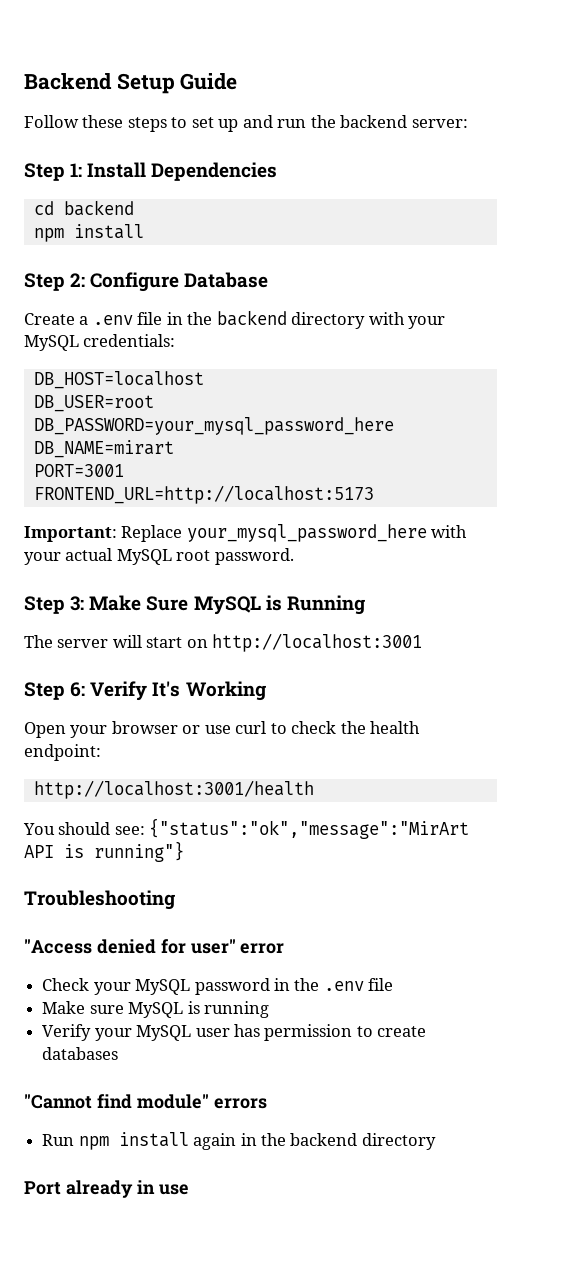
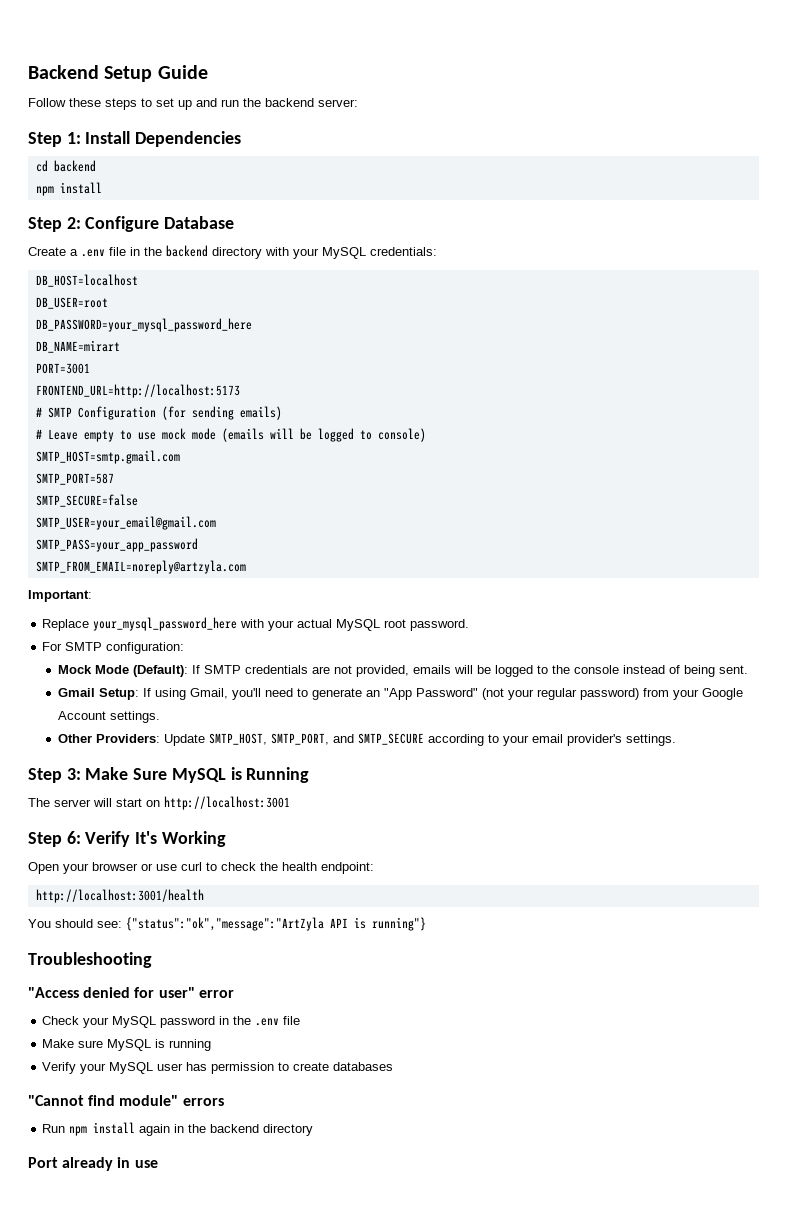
(374, 494) none -> [35,406,282,420] [35,428,426,442] [35,450,180,464] [35,473,114,485] [35,494,138,507] [35,516,216,530] [35,538,198,552] [35,560,246,574] // # SMTP Configuration (for sending emails) // # Leave empty to use mock mode (emails will be logged to console) // SMTP_HOST=smtp.gmail.com // SMTP_PORT=587 // SMTP_SECURE=false // SMTP_USER=your_email@gmail.com // SMTP_PASS=your_app_password // SMTP_FROM_EMAIL=noreply@artzyla.com
(117, 534) none -> (92, 596) //
(294, 556) none -> [42,642,185,654] [58,665,749,677] [58,688,744,700] [58,711,161,723] [58,733,677,746] // For SMTP configuration: // Mock Mode (Default): If SMTP credentials are not provided, emails will be logged to the console instead of being sent. // Gmail Setup: If using Gmail, you'll need to generate an "App Password" (not your regular password) from your Google Account settings. // Other Providers: Update SMTP_HOST, SMTP_PORT, and SMTP_SECURE according to your email provider's settings.
[149,818,470,839] {"status":"ok","message":"MirArt -> [126,917,324,931] {"status":"ok","message":"ArtZyla

